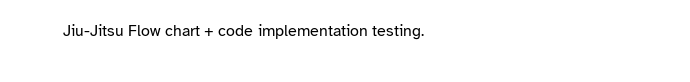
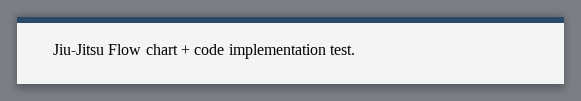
[371,24,424,40] testing. -> [329,45,355,55] test.

